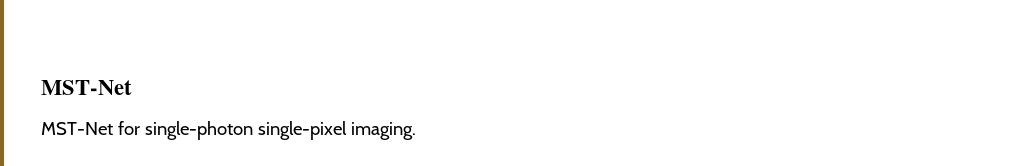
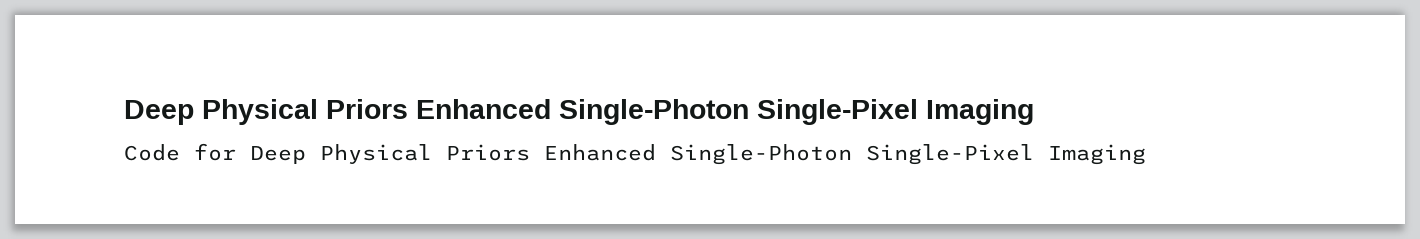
[41,80,132,95] [41,121,416,140] MST-Net // MST-Net for single-photon single-pixel imaging. -> [124,99,1034,125] [124,143,1146,165] Deep Physical Priors Enhanced Single-Photon Single-Pixel Imaging // Code for Deep Physical Priors Enhanced Single-Photon Single-Pixel Imaging

